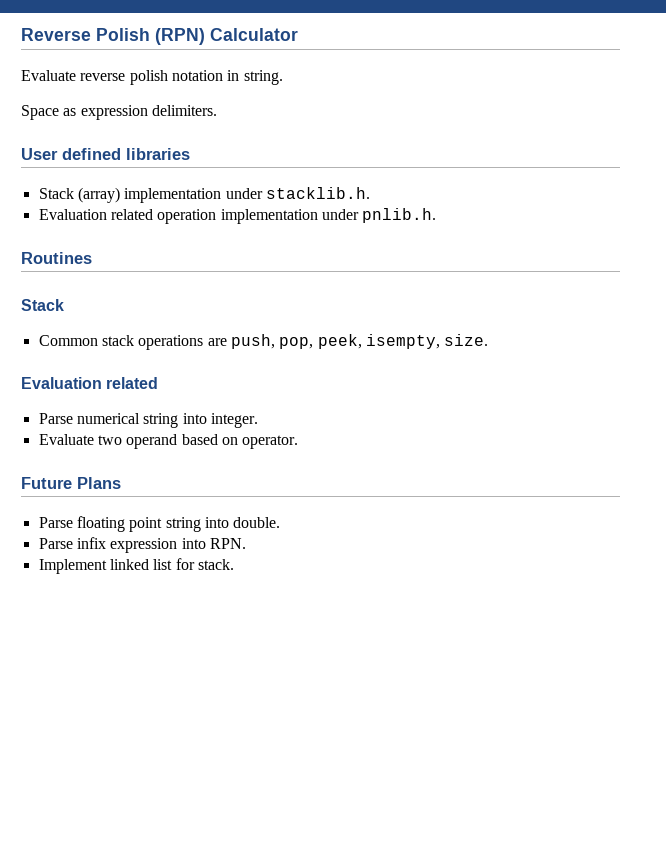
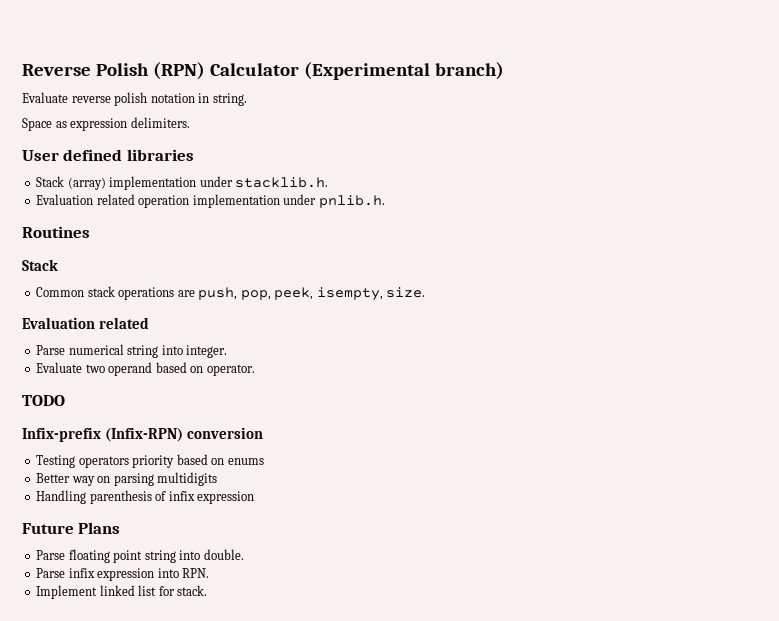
(298, 34) none -> [303,62,504,80] (Experimental branch)
(299, 442) none -> [22,395,65,406] [22,427,263,442] [36,454,264,468] [36,472,218,486] [36,490,255,504] // TODO // Infix-prefix (Infix-RPN) conversion // Testing operators priority based on enums // Better way on parsing multidigits // Handling parenthesis of infix expression

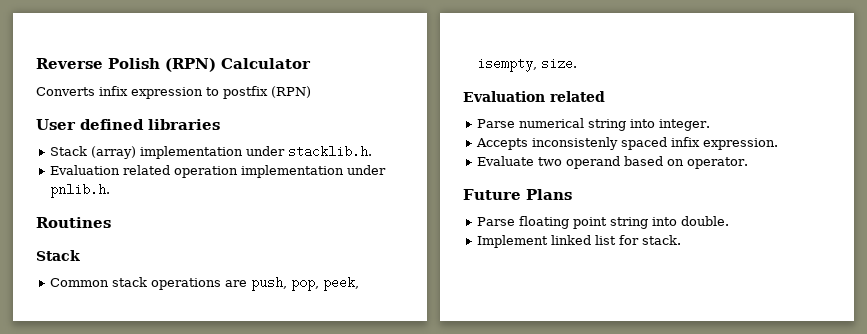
[303,62,504,80] [22,92,247,106] [22,117,190,131] (Experimental branch) // Evaluate reverse polish notation in string. // Space as expression delimiters. -> [36,86,311,99] // Converts infix expression to postfix (RPN)
(228, 351) none -> [476,137,779,150] // Accepts inconsistenly spaced infix expression.
[22,395,65,406] [22,427,263,442] [36,454,264,468] [36,472,218,486] [36,490,255,504] // TODO // Infix-prefix (Infix-RPN) conversion // Testing operators priority based on enums // Better way on parsing multidigits // Handling parenthesis of infix expression -> (749, 163) none
[36,568,210,581] // Parse infix expression into RPN. -> (730, 221) none

